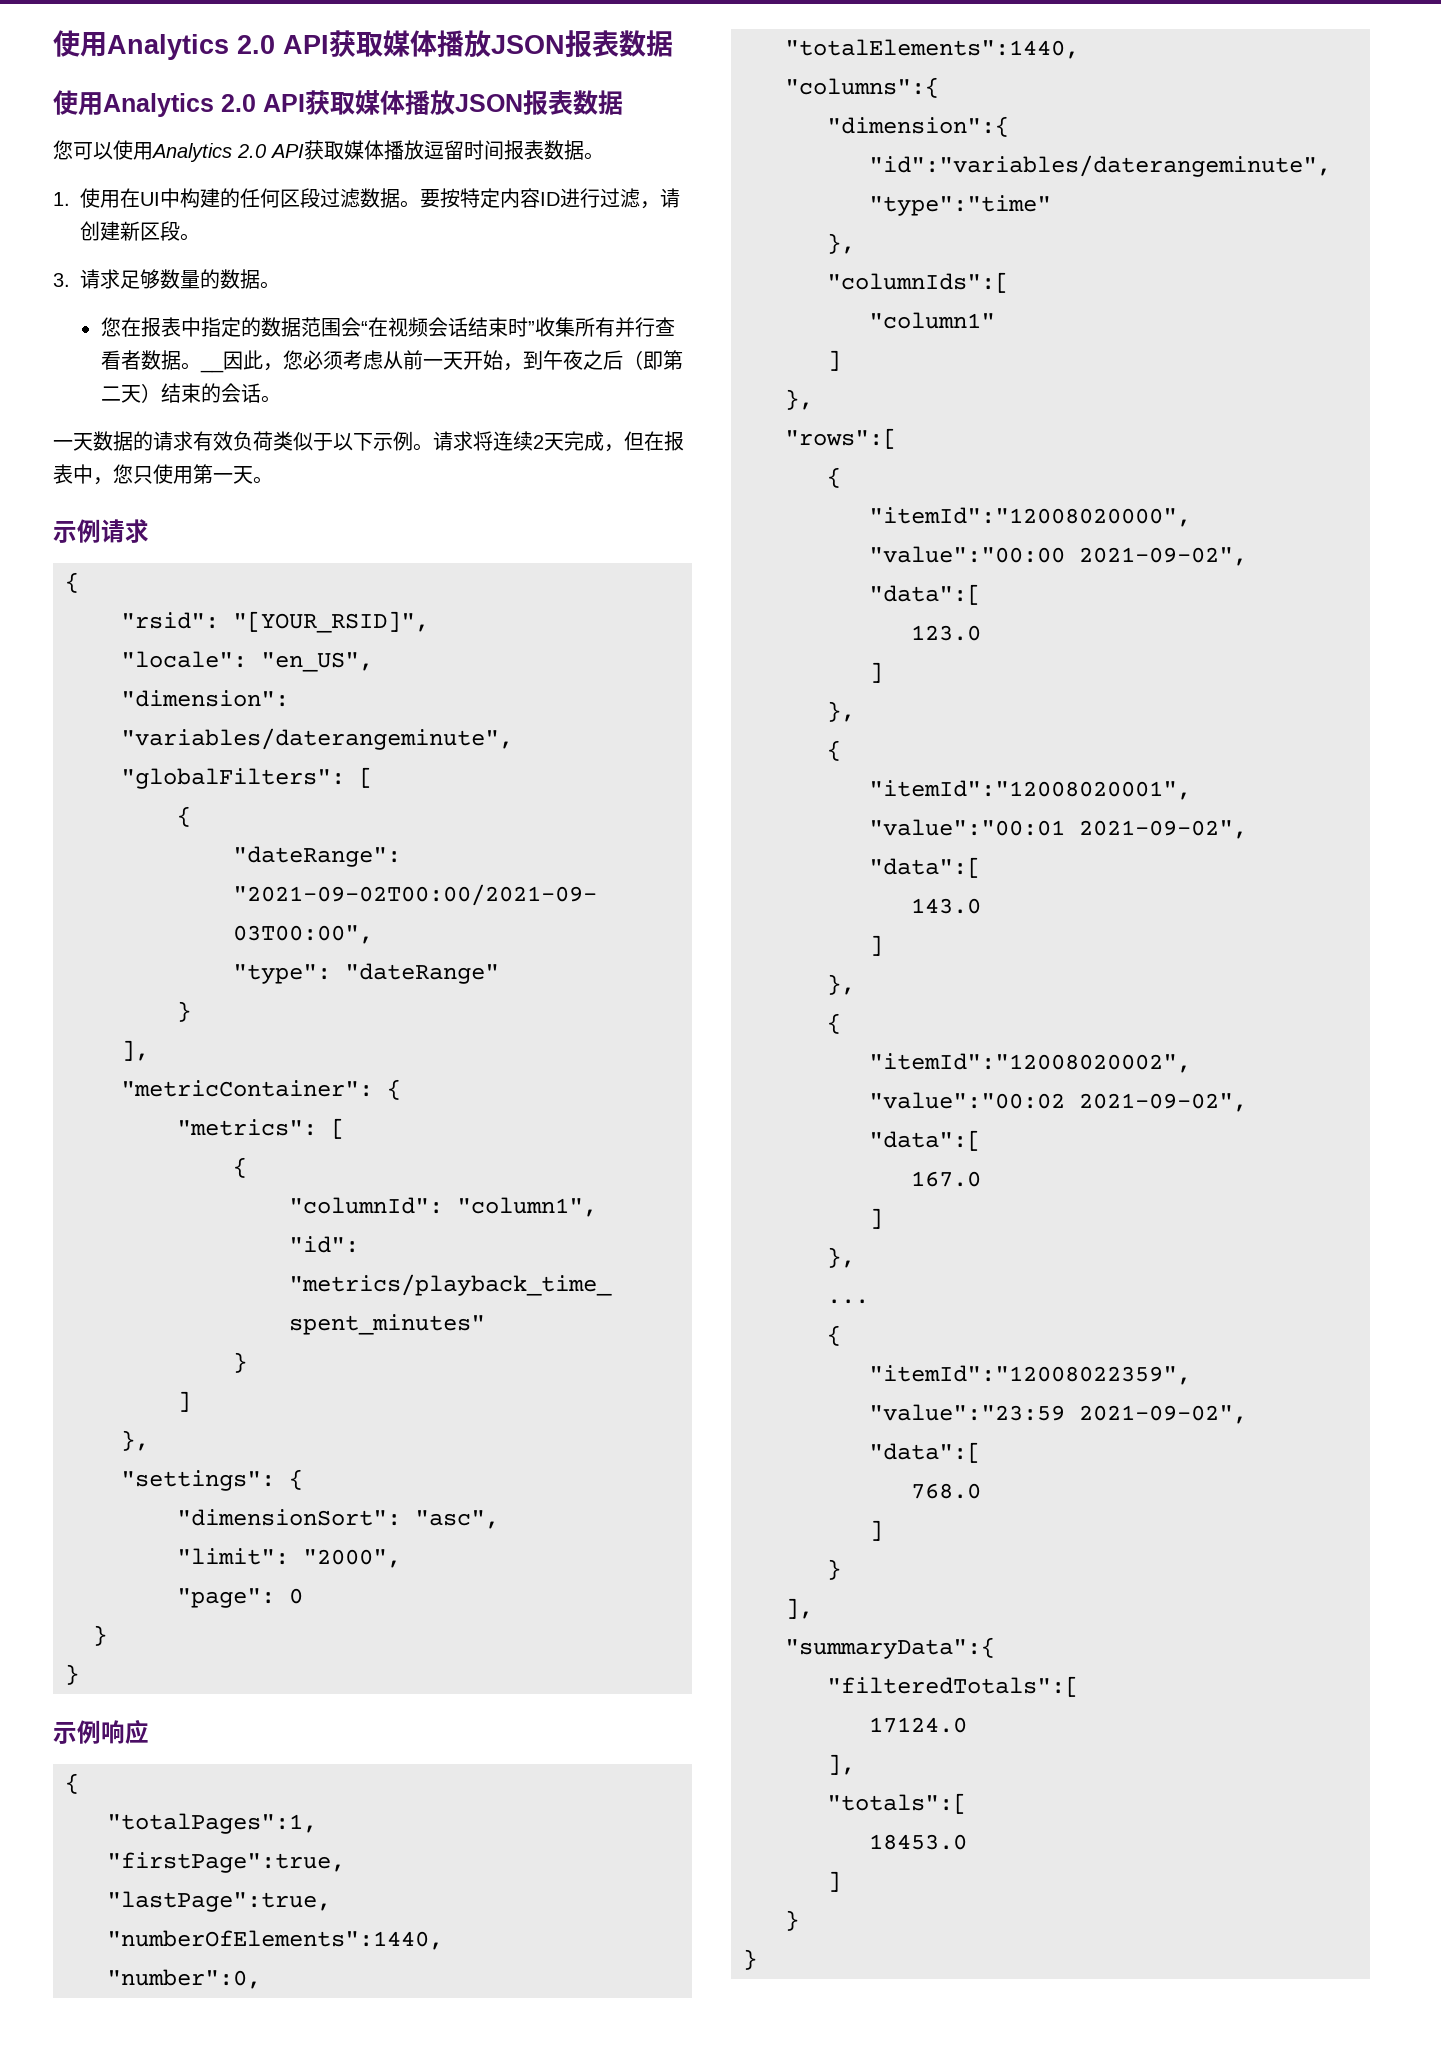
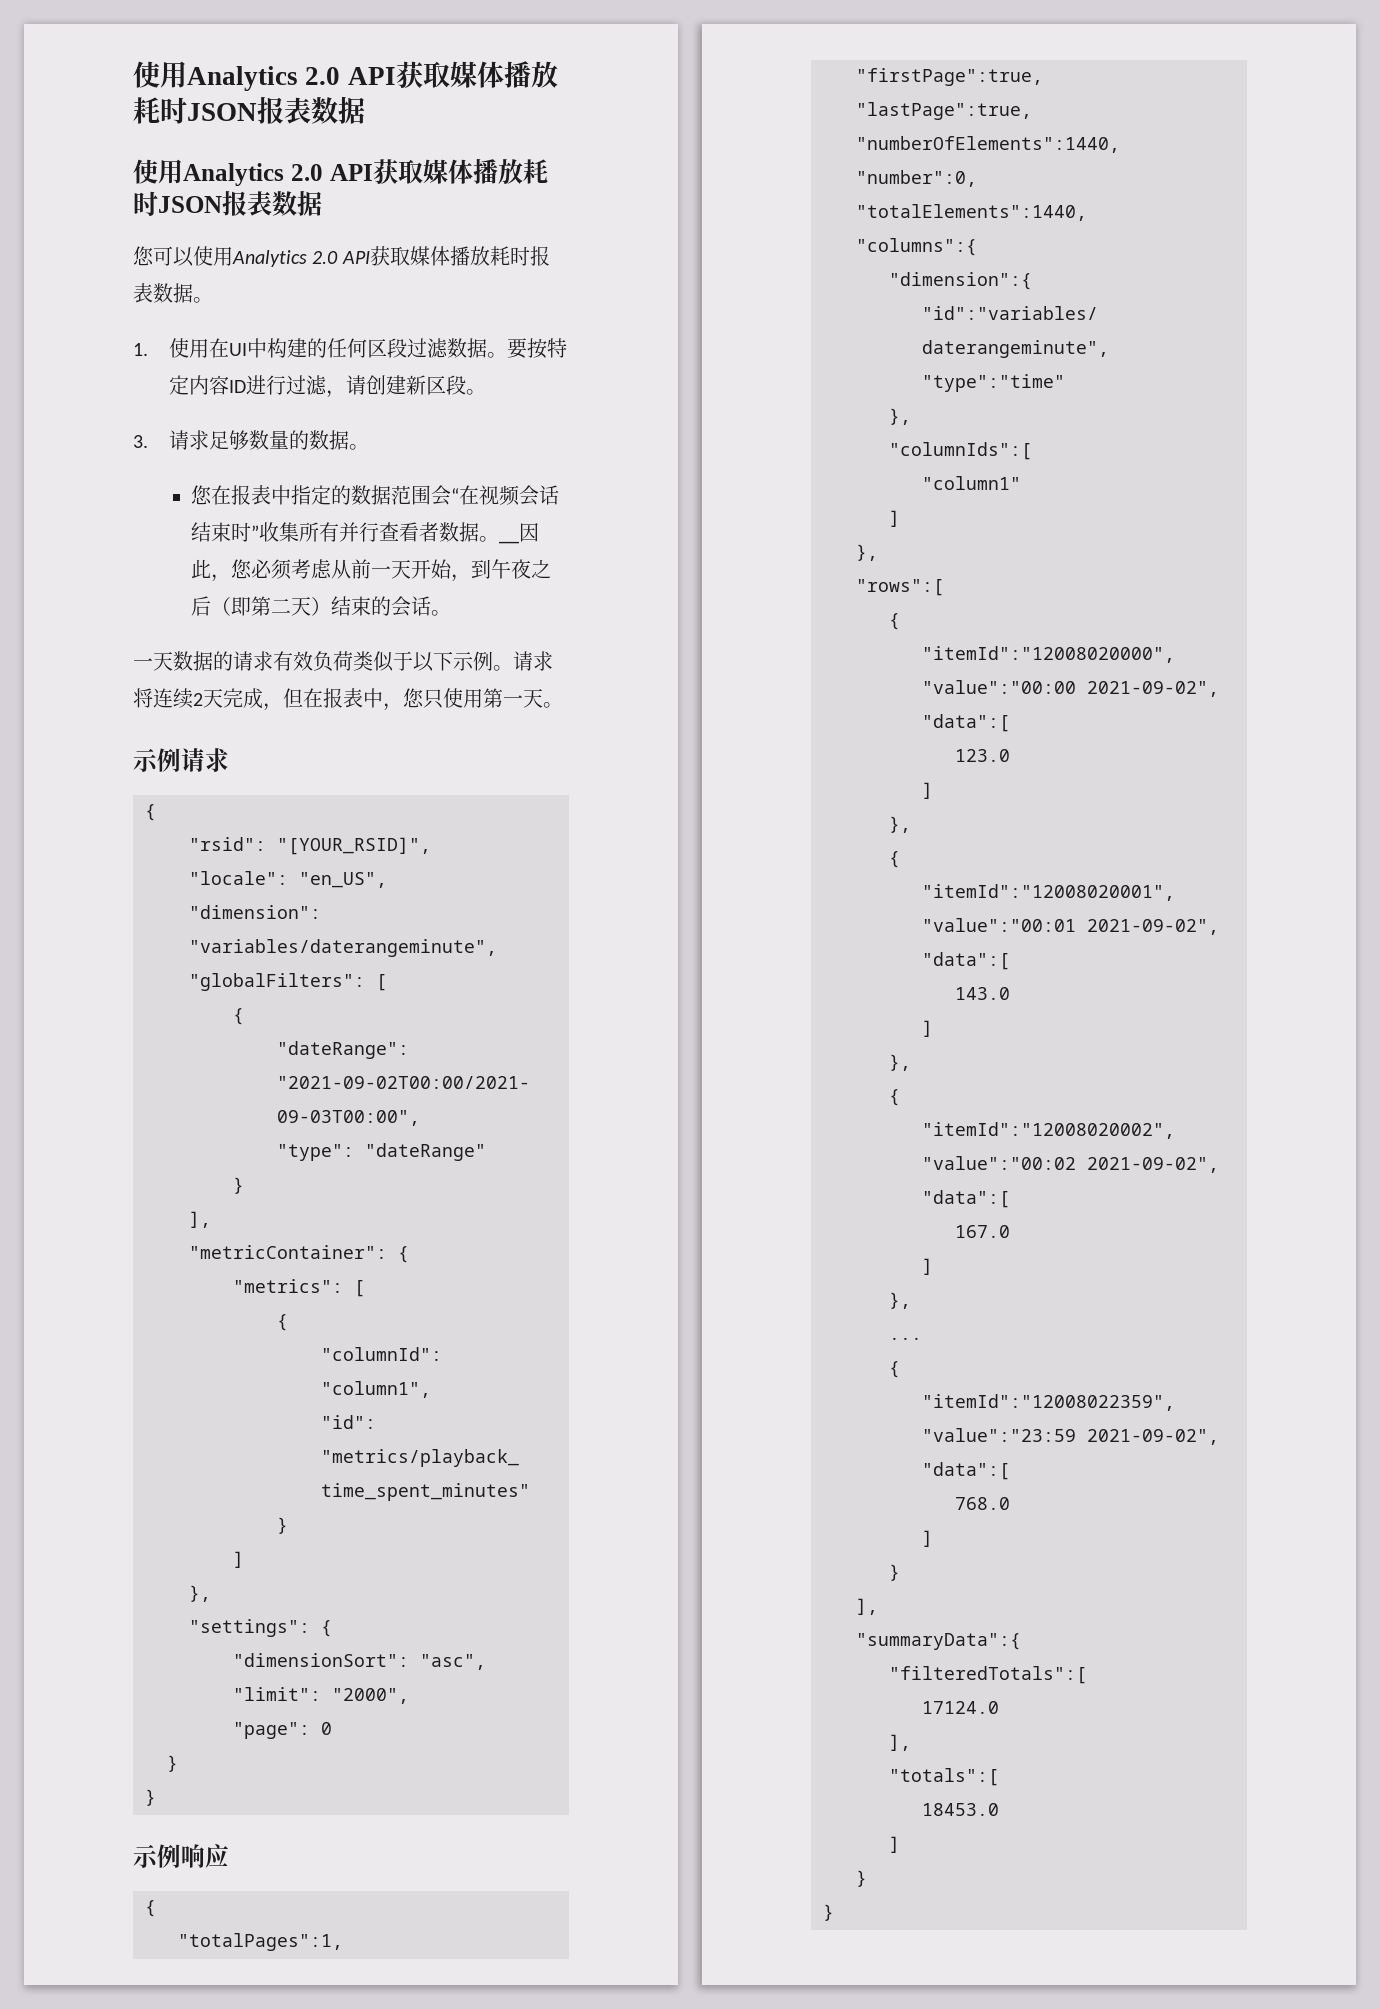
[53,30,491,60] 使用Analytics 2.0 API获取媒体播放 -> [133,61,558,91] [133,97,187,124] 使用Analytics 2.0 API获取媒体播放耗时
(455, 102) none -> [522,159,548,184] [133,191,158,216] 耗时
[424,140,504,160] 逗留时间 -> [489,246,530,266] 耗时

